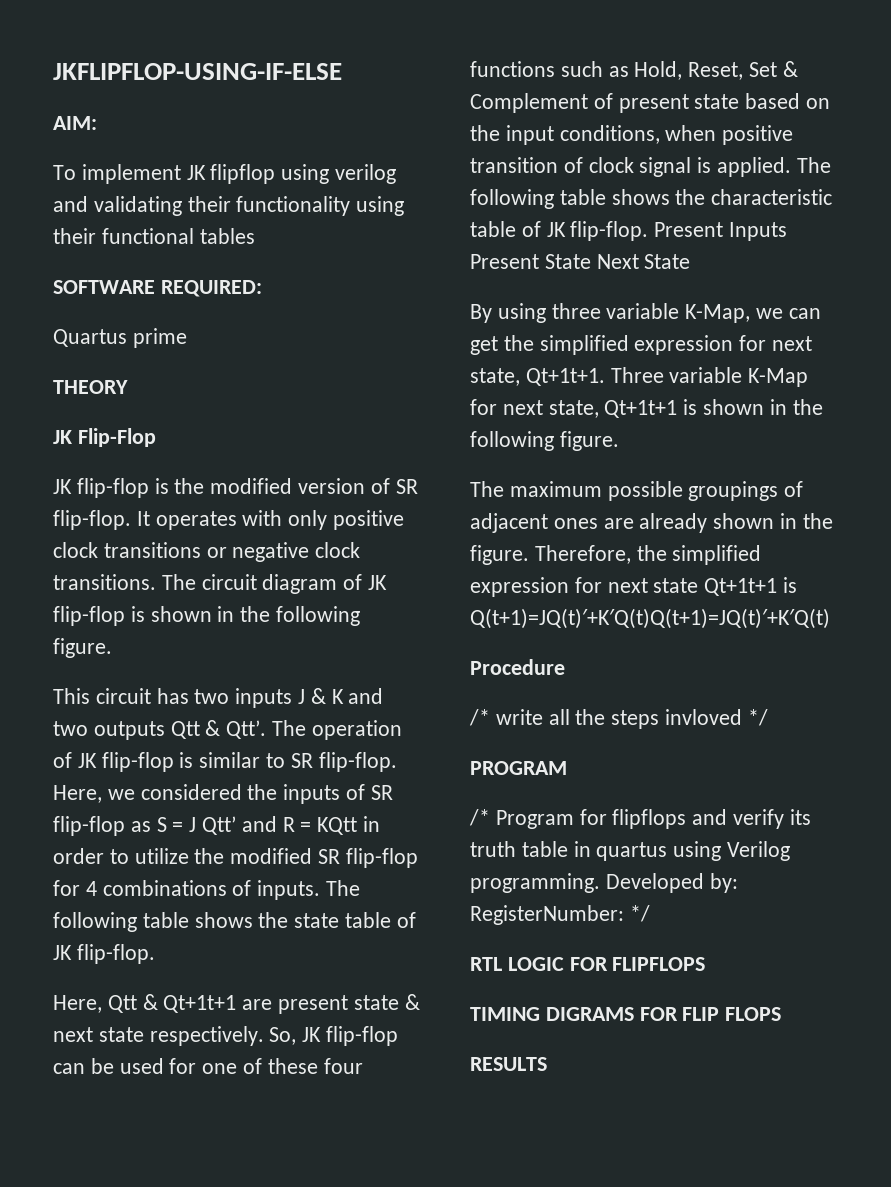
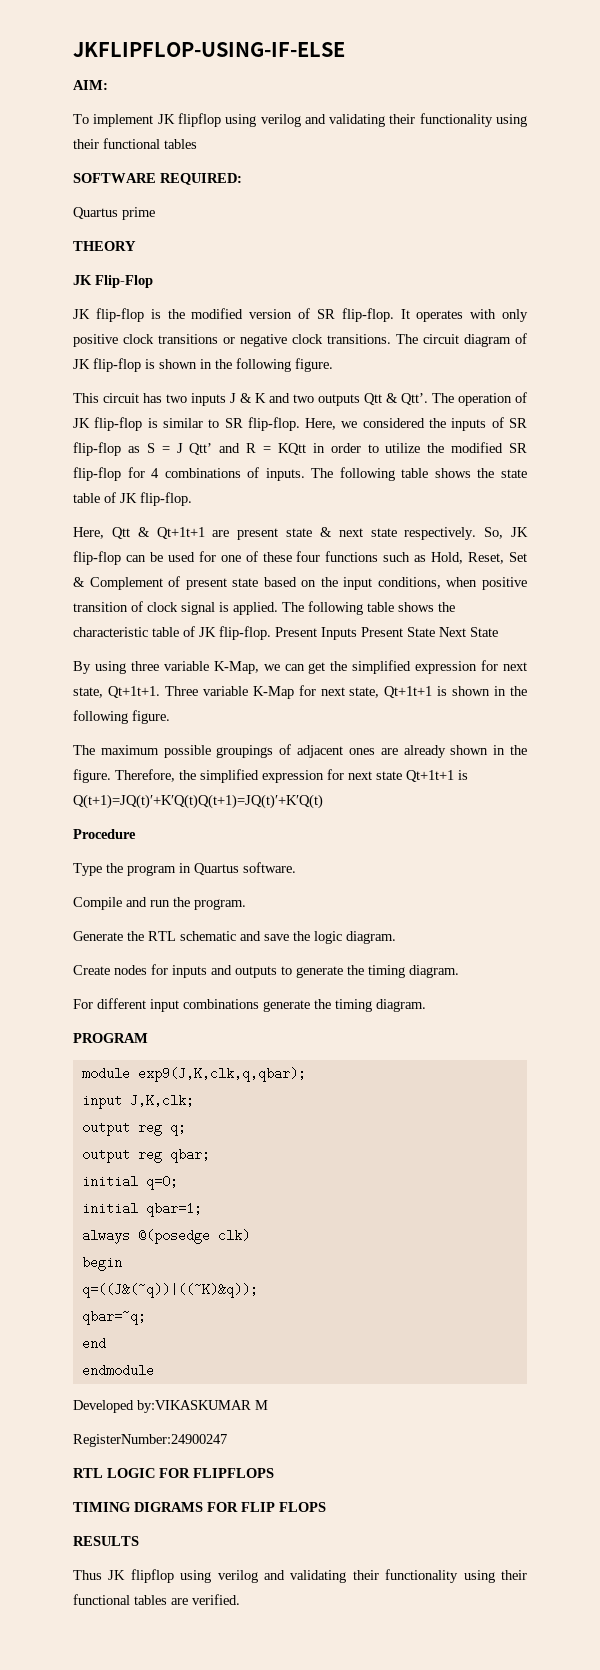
[469,709,768,729] [470,761,567,775] [469,809,811,829] [470,841,791,861] [470,873,738,893] [470,905,650,925] /* write all the steps invloved */ // PROGRAM // /* Program for flipflops and verify its truth table in quartus using Verilog programming. Developed by: RegisterNumber: */ -> [73,862,296,876] [73,897,246,910] [73,931,396,944] [73,964,459,978] [73,998,426,1012] [73,1033,148,1043] [81,1067,306,1082] [81,1094,194,1109] [81,1121,186,1136] [81,1148,210,1163] [81,1175,178,1190] [81,1202,202,1217] [81,1229,250,1244] [81,1256,122,1271] [81,1283,258,1298] [81,1310,146,1325] [81,1337,106,1350] [81,1364,154,1377] [73,1400,268,1413] [73,1434,227,1447] Type the program in Quartus software. // Compile and run the program. // Generate the RTL schematic and save the logic diagram. // Create nodes for inputs and outputs to generate the timing diagram. // For different input combinations generate the timing diagram. // PROGRAM // module exp9(J,K,clk,q,qbar); // input J,K,clk; // output reg q; // output reg qbar; // initial q=0; // initial qbar=1; // always @(posedge clk) // begin // q=((J&(~q))|((~K)&q)); // qbar=~q; // end // endmodule // Developed by:VIKASKUMAR M // RegisterNumber:24900247
(547, 1064) none -> [73,1569,527,1583] [73,1594,240,1605] // Thus JK flipflop using verilog and validating their functionality using their functional tables are verified.

